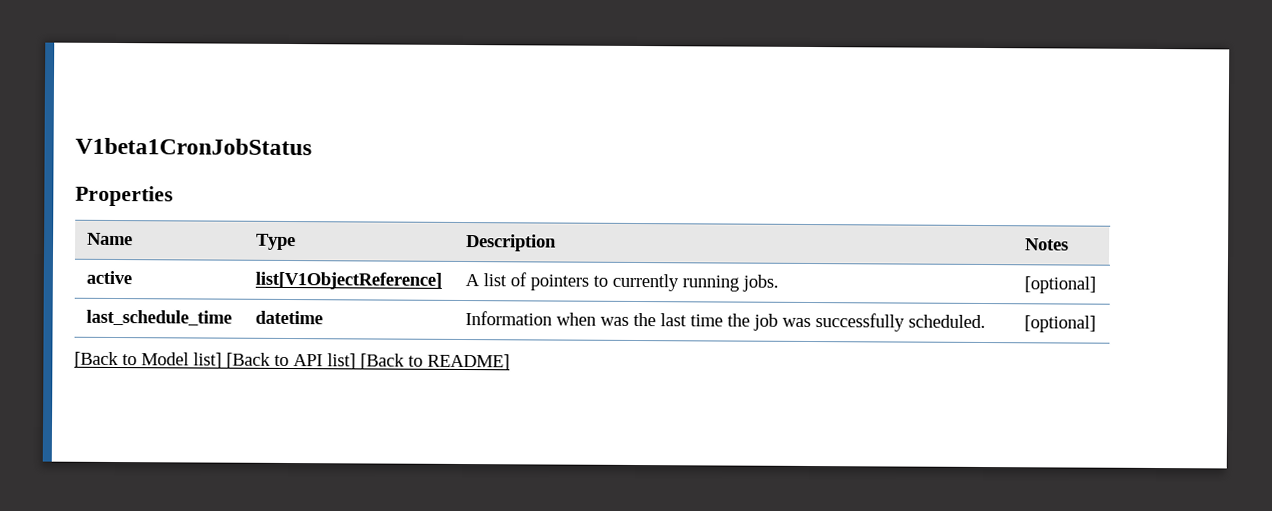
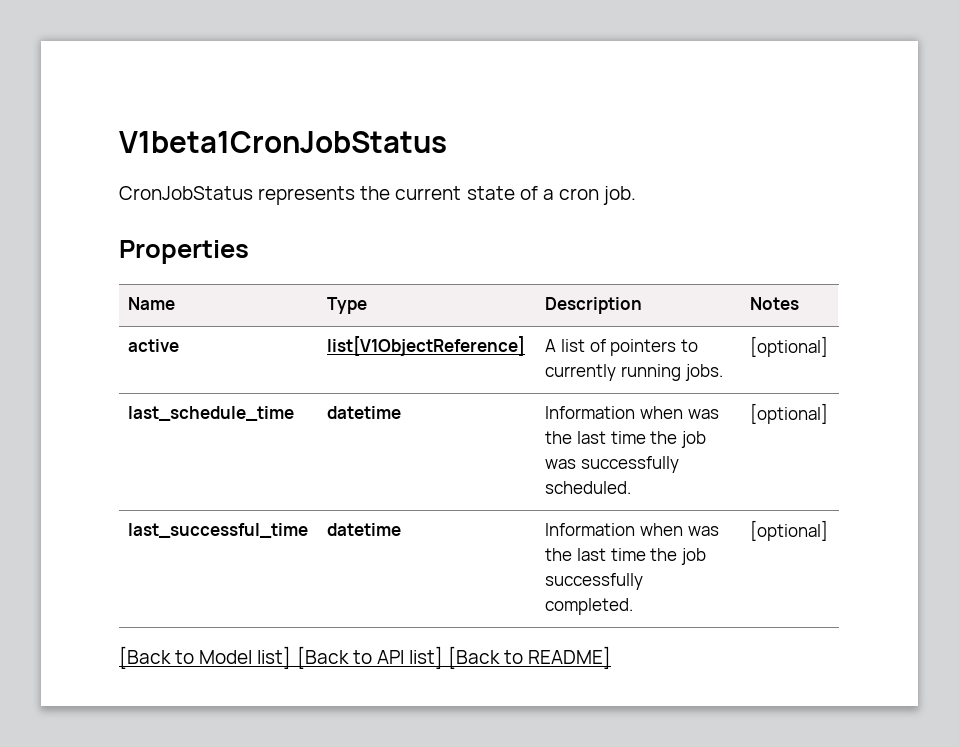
(312, 146) none -> [119,186,637,205] // CronJobStatus represents the current state of a cron job.
(1096, 324) none -> [128,523,309,538] [327,523,402,536] [545,523,719,536] [545,548,706,565] [545,573,644,590] [545,598,634,615] [750,520,829,541] // last_successful_time | datetime | Information when was the last time the job successfully completed. | [optional]

